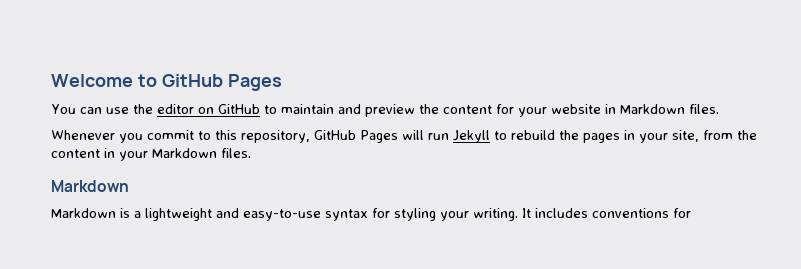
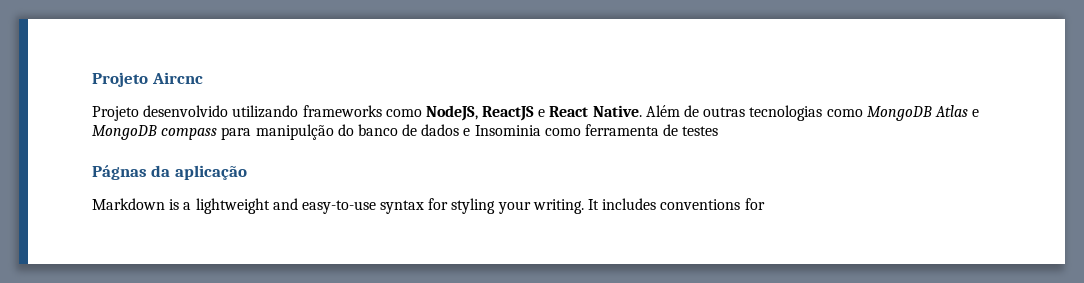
[51,74,282,91] [51,104,719,117] [51,130,757,143] [51,148,251,161] [51,180,129,192] Welcome to GitHub Pages // You can use the editor on GitHub to maintain and preview the content for your website in Markdown files. // Whenever you commit to this repository, GitHub Pages will run Jekyll to rebuild the pages in your site, from the content in your Markdown files. // Markdown -> [92,72,203,87] [92,105,980,121] [92,124,719,140] [92,165,247,180] Projeto Aircnc // Projeto desenvolvido utilizando frameworks como NodeJS, ReactJS e React Native. Além de outras tecnologias como MongoDB Atlas e MongoDB compass para manipulção do banco de dados e Insominia como ferramenta de testes // Págnas da aplicação

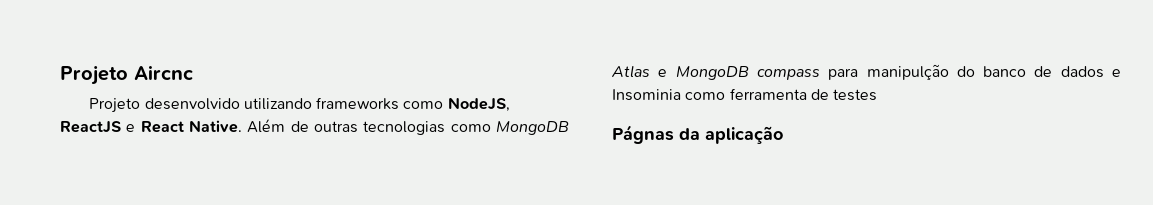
[92,198,765,214] // Markdown is a lightweight and easy-to-use syntax for styling your writing. It includes conventions for -> (784, 135) none

